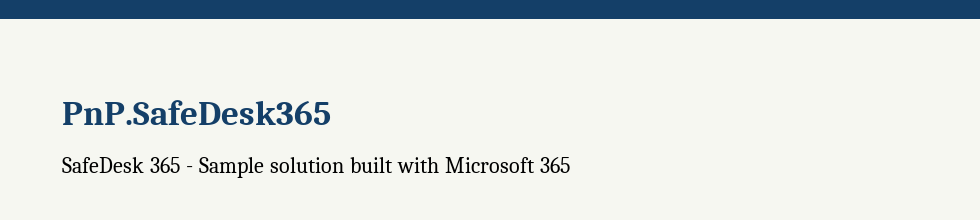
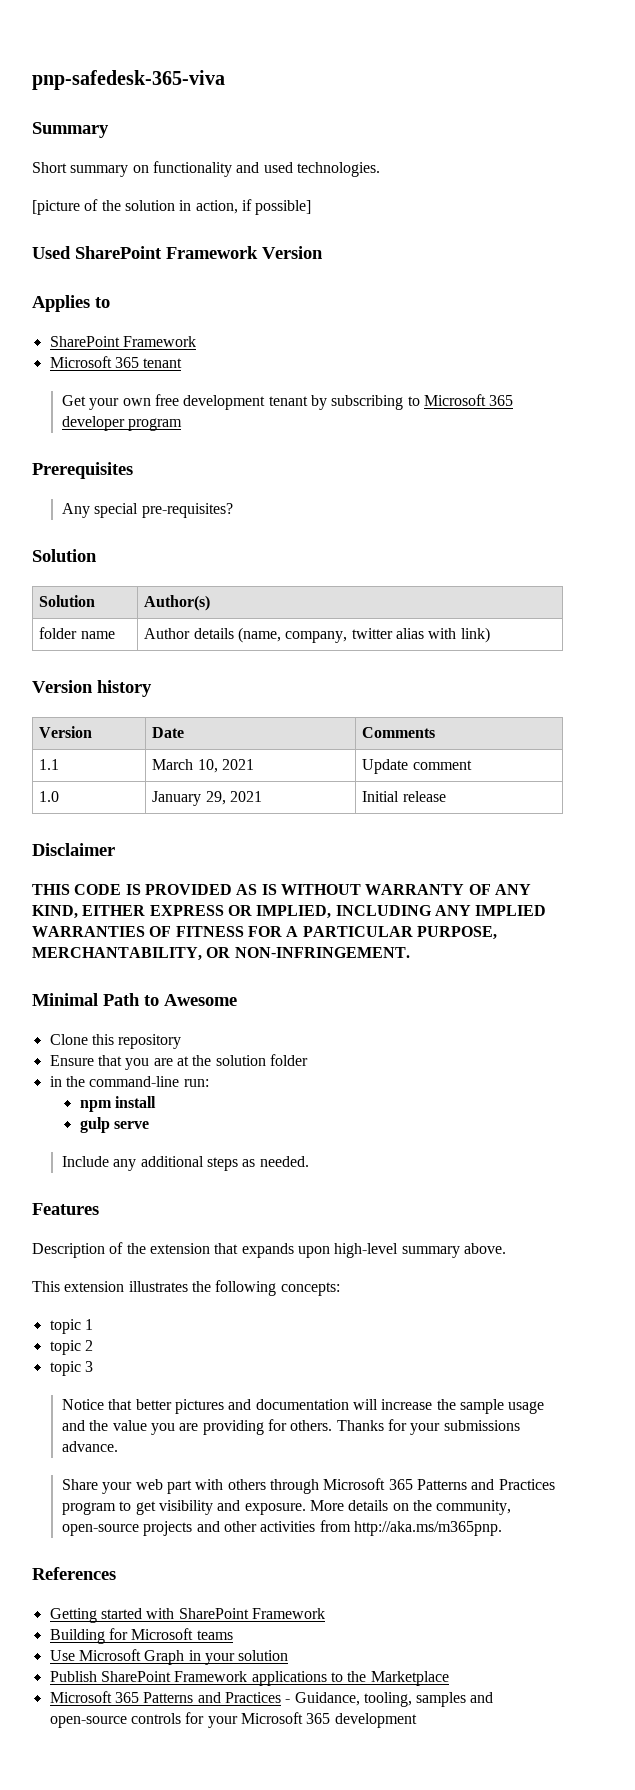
[62,100,331,125] [62,157,570,178] PnP.SafeDesk365 // SafeDesk 365 - Sample solution built with Microsoft 365 -> [32,70,225,90] [32,122,109,138] [32,161,380,177] [32,199,312,215] [32,246,323,259] [32,295,110,312] [49,336,196,347] [49,356,183,368] [62,394,514,410] [62,416,183,431] [32,462,133,479] [62,503,233,518] [32,549,97,562] [39,595,96,607] [144,595,211,611] [39,627,115,639] [144,627,490,643] [32,680,152,697] [39,726,93,738] [152,727,185,738] [362,727,436,738] [39,759,60,770] [152,759,255,773] [362,759,472,774] [39,791,60,802] [152,791,263,806] [362,791,446,802] [32,843,115,856] [32,884,531,895] [32,905,547,919] [32,926,497,940] [32,947,410,961] [32,993,237,1006] [49,1034,182,1049] [49,1054,308,1070] [49,1076,209,1087] [79,1096,156,1112] [79,1117,149,1133] [62,1156,309,1171] [32,1203,99,1215] [32,1242,506,1258] [32,1280,340,1296] [49,1319,93,1334] [49,1340,93,1355] [49,1361,93,1376] [62,1399,545,1414] [62,1419,520,1435] [62,1441,119,1452] [62,1478,555,1494] [62,1500,512,1515] [62,1520,502,1536] [32,1567,116,1580] [49,1608,325,1623] [49,1628,233,1644] [49,1649,289,1665] [49,1671,449,1686] [49,1691,494,1707] [49,1712,417,1728] pnp-safedesk-365-viva // Summary // Short summary on functionality and used technologies. // [picture of the solution in action, if possible] // Used SharePoint Framework Version // Applies to // SharePoint Framework // Microsoft 365 tenant // Get your own free development tenant by subscribing to Microsoft 365 developer program // Prerequisites // Any special pre-requisites? // Solution // Solution | Author(s) // folder name | Author details (name, company, twitter alias with link) // Version history // Version | Date | Comments // 1.1 | March 10, 2021 | Update comment // 1.0 | January 29, 2021 | Initial release // Disclaimer // THIS CODE IS PROVIDED AS IS WITHOUT WARRANTY OF ANY KIND, EITHER EXPRESS OR IMPLIED, INCLUDING ANY IMPLIED WARRANTIES OF FITNESS FOR A PARTICULAR PURPOSE, MERCHANTABILITY, OR NON-INFRINGEMENT. // Minimal Path to Awesome // Clone this repository // Ensure that you are at the solution folder // in the command-line run: // npm install // gulp serve // Include any additional steps as needed. // Features // Description of the extension that expands upon high-level summary above. // This extension illustrates the following concepts: // topic 1 // topic 2 // topic 3 // Notice that better pictures and documentation will increase the sample usage and the value you are providing for others. Thanks for your submissions advance. // Share your web part with others through Microsoft 365 Patterns and Practices program to get visibility and exposure. More details on the community, open-source projects and other activities from http://aka.ms/m365pnp. // References // Getting started with SharePoint Framework // Building for Microsoft teams // Use Microsoft Graph in your solution // Publish SharePoint Framework applications to the Marketplace // Microsoft 365 Patterns and Practices - Guidance, tooling, samples and open-source controls for your Microsoft 365 development

